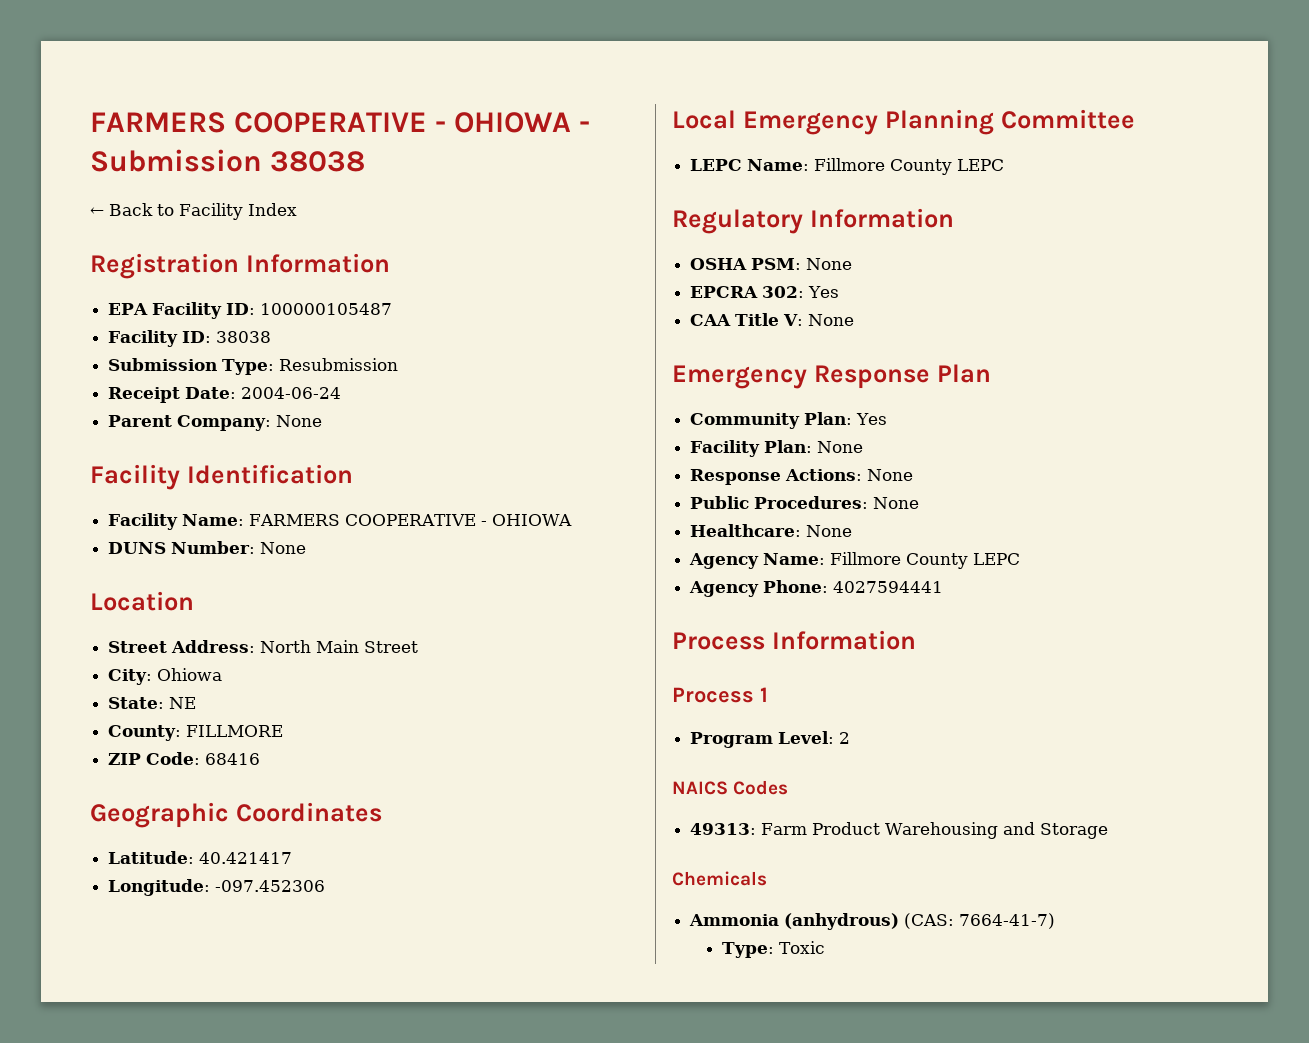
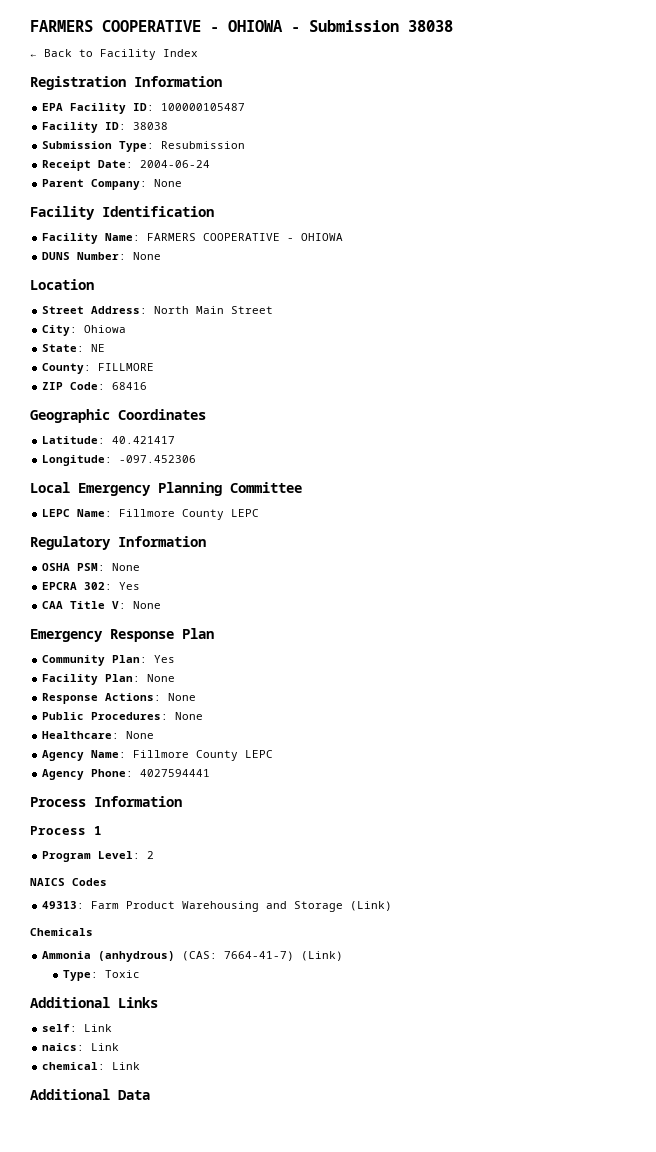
(1109, 831) none -> [350,901,393,911] (Link)
(1056, 921) none -> [301,951,344,961] (Link)
(826, 947) none -> [30,997,158,1008] [42,1024,113,1032] [42,1043,120,1051] [42,1062,141,1070] [30,1089,150,1100] // Additional Links // self: Link // naics: Link // chemical: Link // Additional Data

